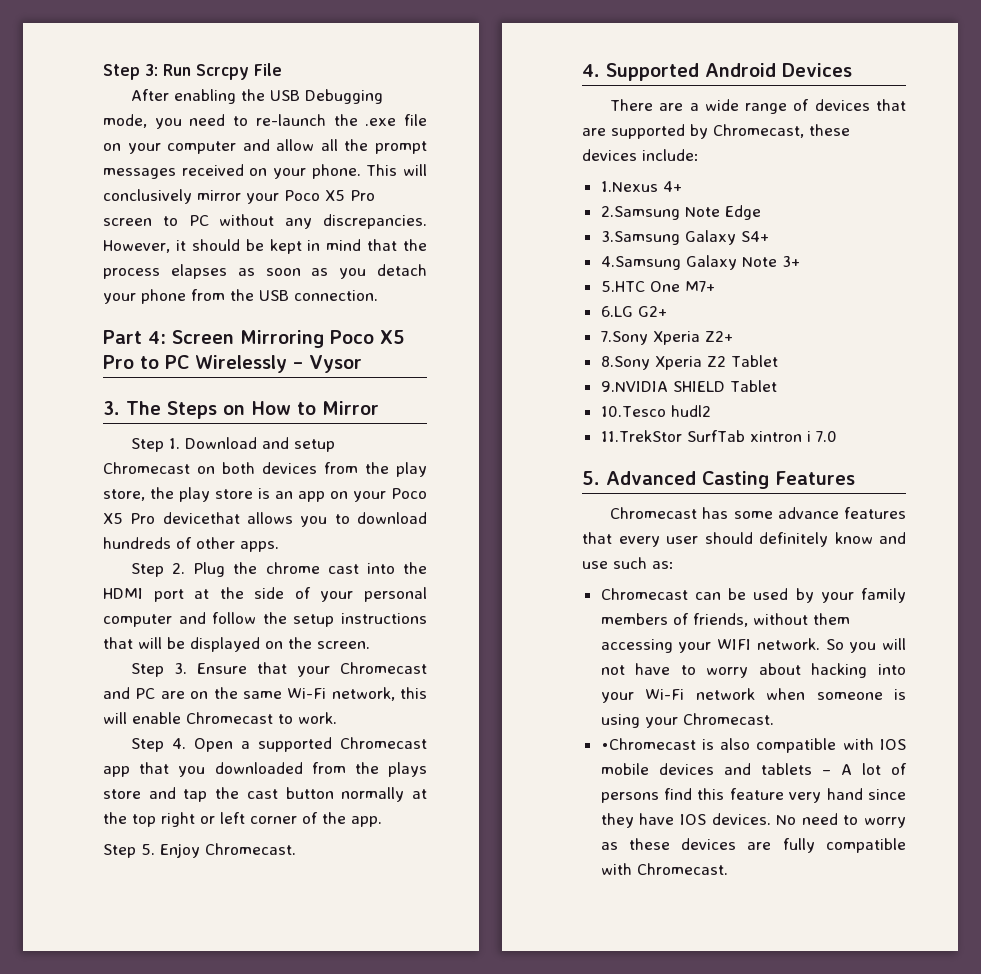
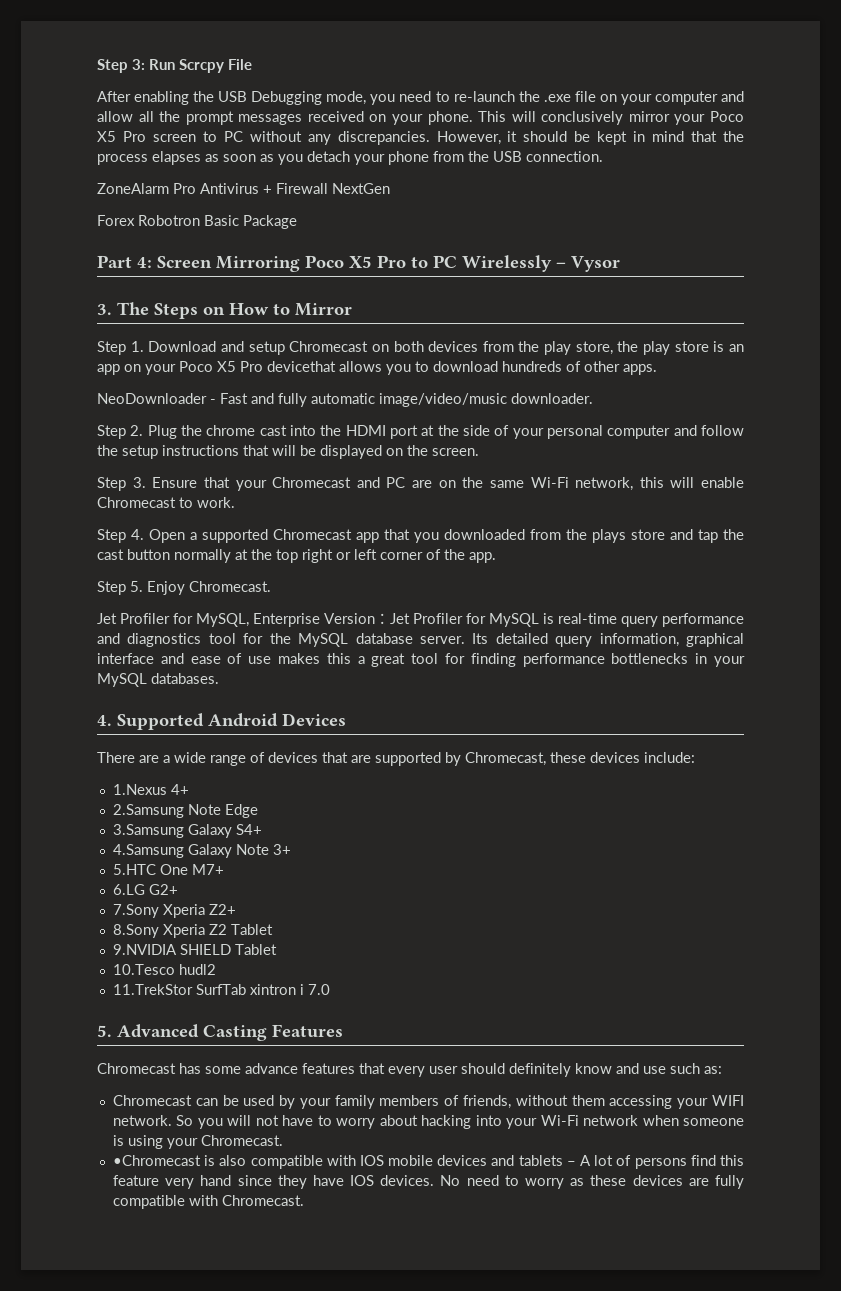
(378, 295) none -> [97,183,390,194] [97,215,297,229] // ZoneAlarm Pro Antivirus + Firewall NextGen // Forex Robotron Basic Package
(279, 546) none -> [97,393,593,407] // NeoDownloader - Fast and fully automatic image/video/music downloader.
(296, 849) none -> [97,613,744,627] [97,633,744,647] [97,653,745,667] [97,673,219,687] // Jet Profiler for MySQL, Enterprise Version：Jet Profiler for MySQL is real-time query performance and diagnostics tool for the MySQL database server. Its detailed query information, graphical interface and ease of use makes this a great tool for finding performance bottlenecks in your MySQL databases.

